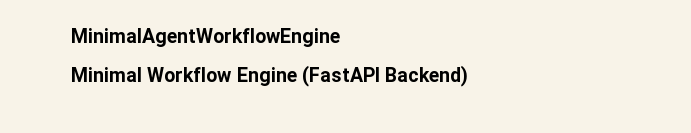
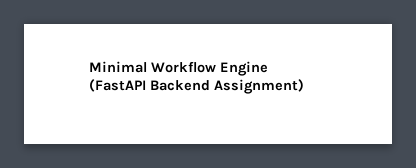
[71,28,340,47] MinimalAgentWorkflowEngine // -> (89, 67) none
[385,65,469,87] Backend) -> [150,79,304,94] Backend Assignment)

